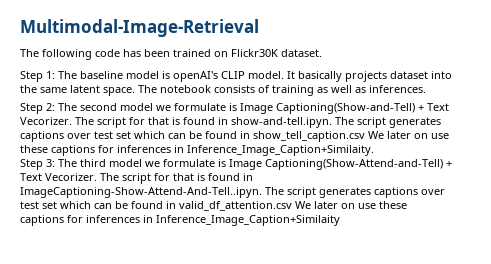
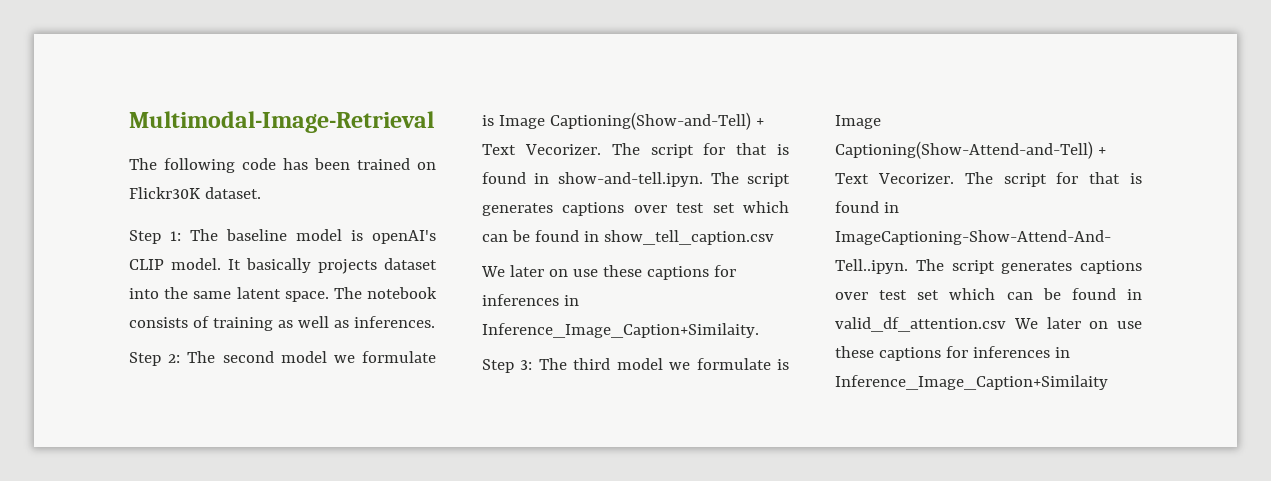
(365, 136) none -> (774, 237) //

